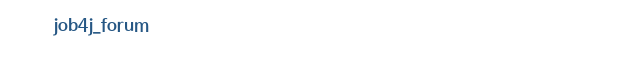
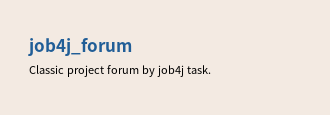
(149, 27) none -> [29,65,211,77] // Classic project forum by job4j task.

